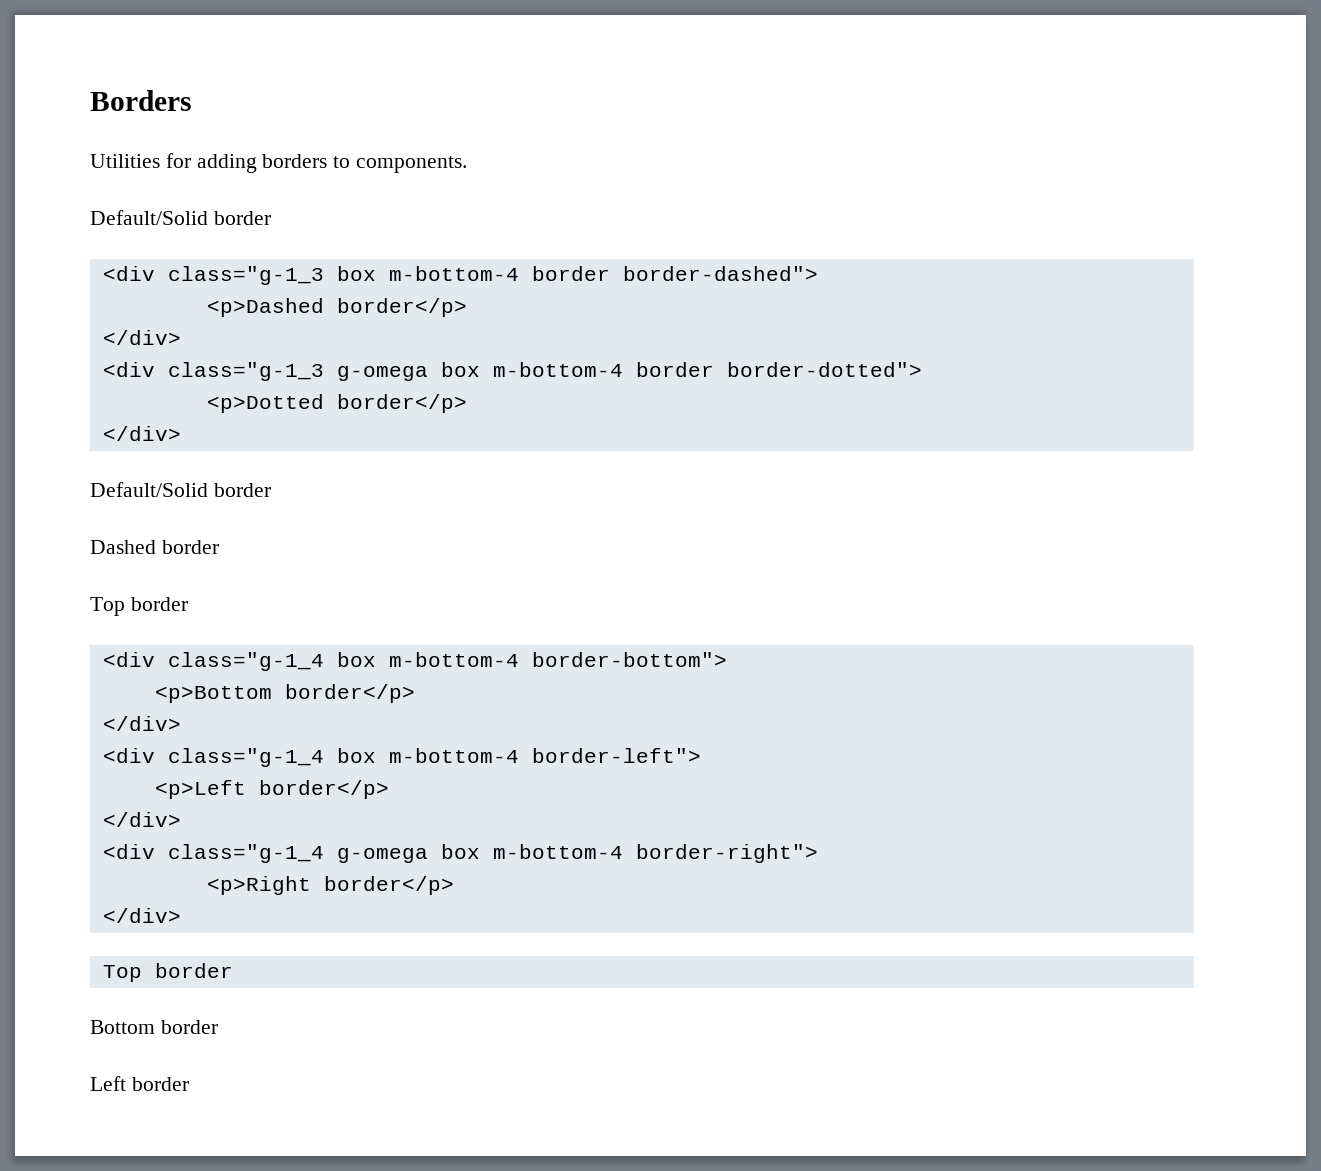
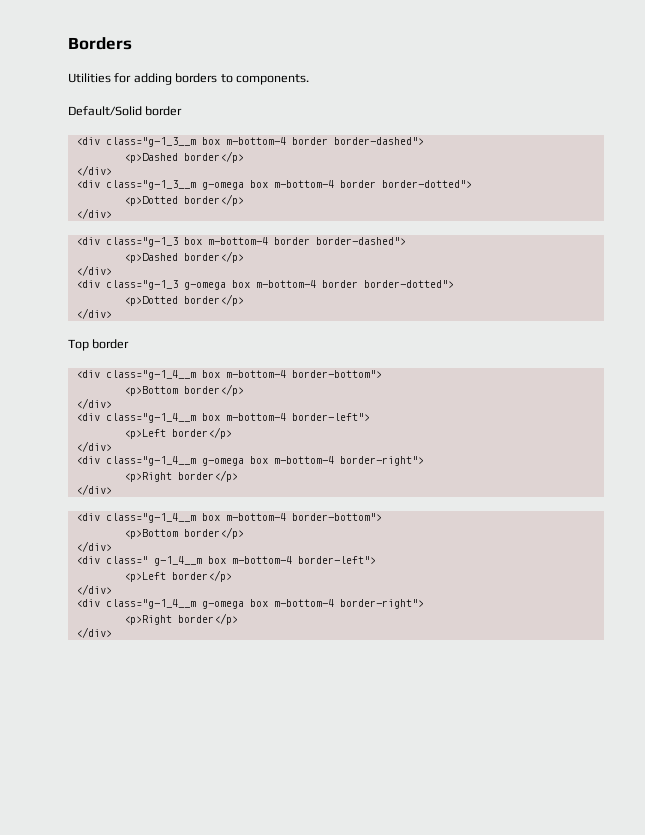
(271, 218) none -> [75,137,424,147] [123,151,244,163] [75,165,112,176] [75,180,472,190] [123,194,244,206] [75,208,112,219] // <div class="g-1_3__m box m-bottom-4 border border-dashed"> // <p>Dashed border</p> // </div> // <div class="g-1_3__m g-omega box m-bottom-4 border border-dotted"> // <p>Dotted border</p> // </div>
[90,482,271,497] [90,540,219,554] // Default/Solid border // Dashed border -> (112, 313) none
[167,652,727,671] [154,684,415,703] [102,716,181,731] [102,748,701,767] [154,780,389,799] [102,812,181,827] [102,844,324,863] class="g-1_4 box m-bottom-4 border-bottom"> // <p>Bottom border</p> // </div> // <div class="g-1_4 box m-bottom-4 border-left"> // <p>Left border</p> // </div> // <div class="g-1_4 -> [105,370,382,380] [123,384,244,396] [75,398,112,409] [75,413,370,423] [123,427,232,439] [75,441,112,452] [75,456,196,466] class="g-1_4__m box m-bottom-4 border-bottom"> // <p>Bottom border</p> // </div> // <div class="g-1_4__m box m-bottom-4 border-left"> // <p>Left border</p> // </div> // <div class="g-1_4__m
[102,963,233,982] [90,1020,218,1034] [90,1076,189,1091] Top border // Bottom border // Left border -> [75,513,382,523] [123,527,244,539] [75,541,112,552] [75,556,376,566] [123,570,232,582] [75,584,112,595] [75,599,424,609] [123,613,238,625] [75,627,112,638] <div class="g-1_4__m box m-bottom-4 border-bottom"> // <p>Bottom border</p> // </div> // <div class=" g-1_4__m box m-bottom-4 border-left"> // <p>Left border</p> // </div> // <div class="g-1_4__m g-omega box m-bottom-4 border-right"> // <p>Right border</p> // </div>

